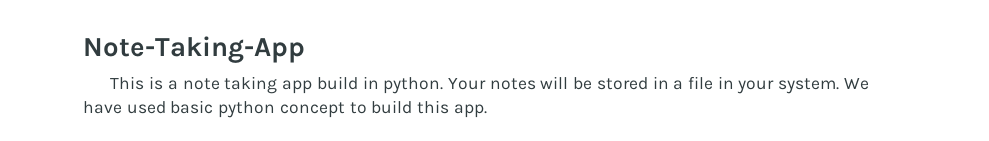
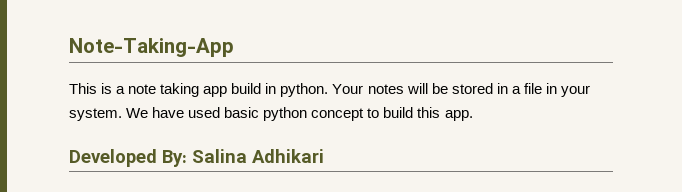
(487, 111) none -> [69,149,324,167] // Developed By: Salina Adhikari

